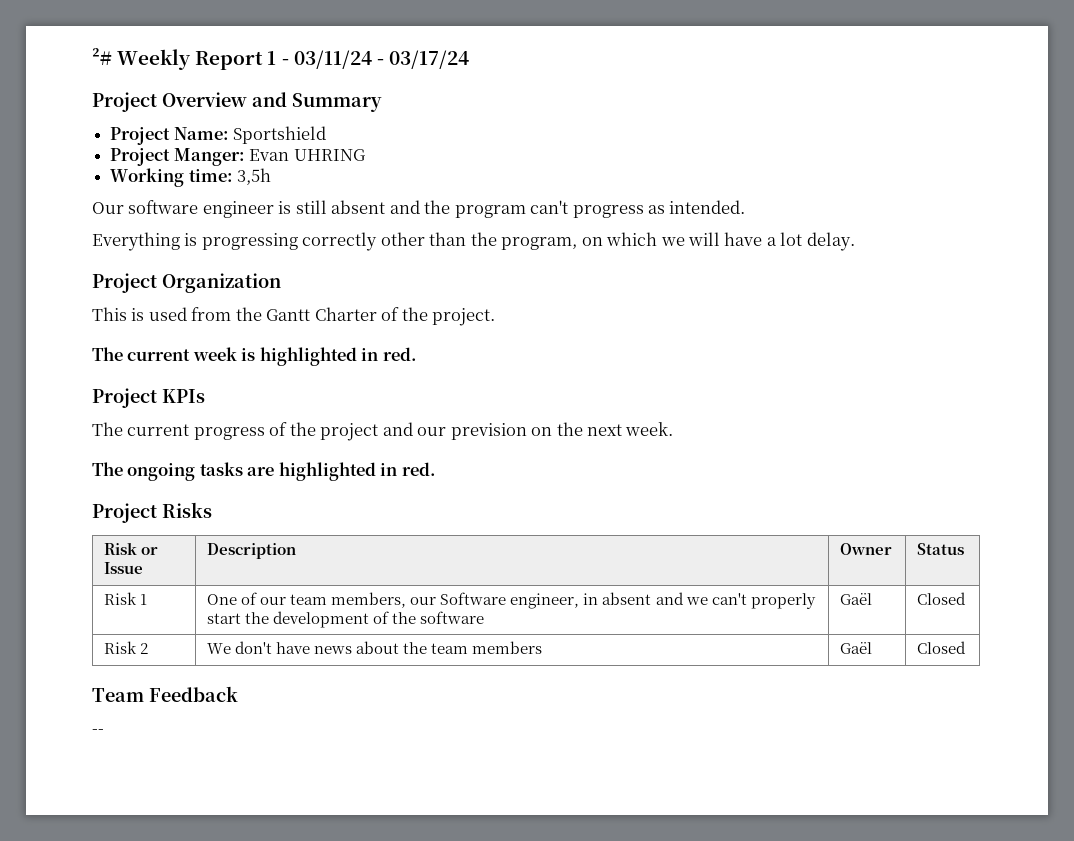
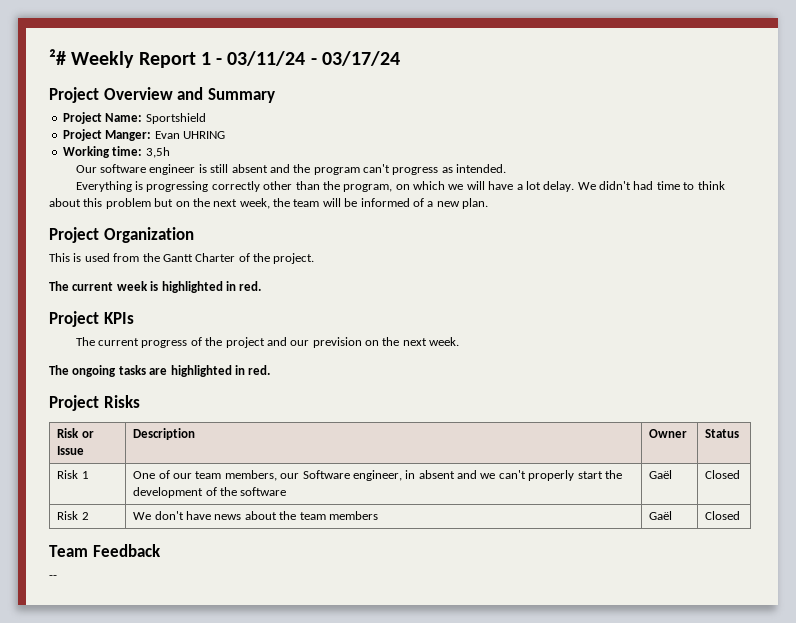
(855, 241) none -> [577,181,725,190] [49,198,488,209] We didn't had time to think about this problem but on the next week, the team will be informed of a new plan.

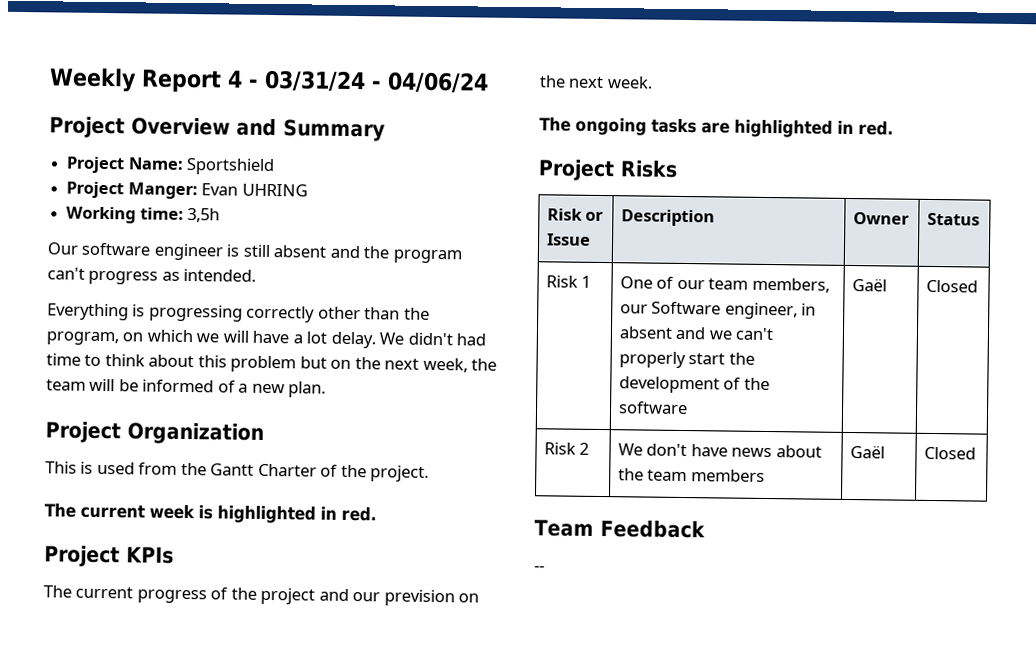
[49,49,66,65] ²# -> (49, 79) none
[200,51,400,66] 1 - 03/11/24 - 03/17/24 -> [226,69,489,94] 4 - 03/31/24 - 04/06/24

